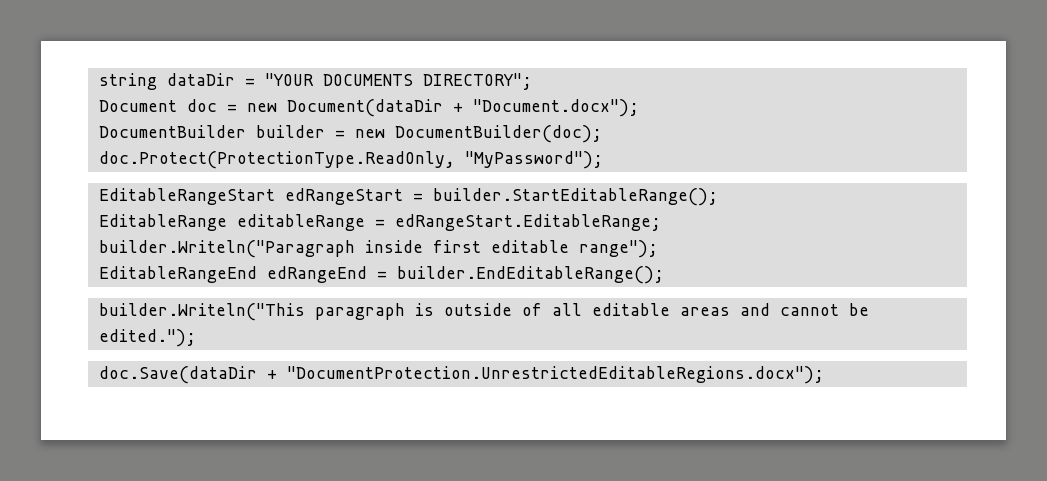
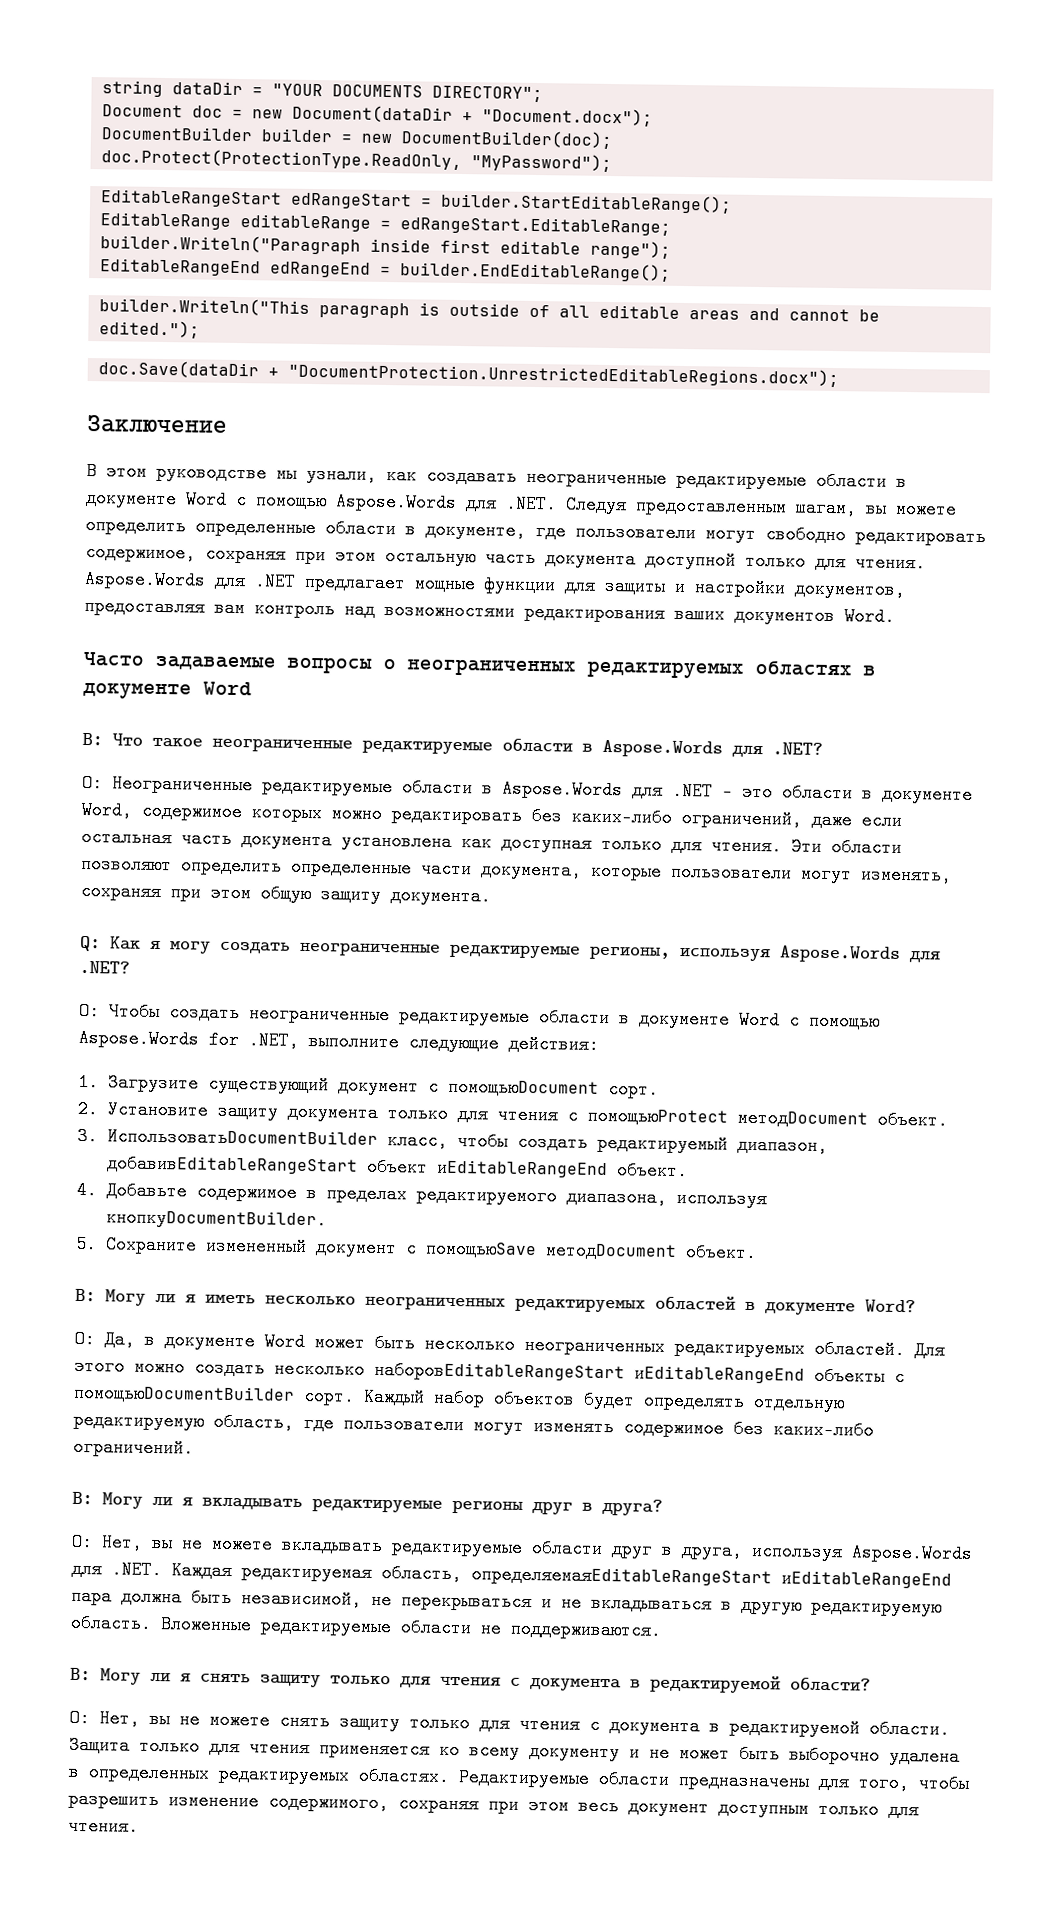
(825, 375) none -> [86,414,228,434] [86,463,907,492] [85,490,957,519] [85,517,986,547] [85,542,926,573] [84,569,906,599] [84,598,895,626] [83,651,876,679] [83,681,252,700] [82,732,823,758] [82,773,973,804] [81,800,902,830] [81,829,902,857] [81,856,952,885] [80,883,491,906] [80,935,941,963] [79,960,130,974] [79,1001,880,1031] [78,1028,599,1054] [78,1072,659,1099] [77,1099,948,1130] [77,1126,828,1156] [106,1155,688,1181] [76,1180,767,1209] [105,1208,327,1230] [75,1234,757,1263] [75,1288,916,1316] [74,1329,945,1360] [74,1358,905,1387] [73,1384,845,1413] [73,1412,874,1440] [73,1437,194,1458] [72,1491,663,1516] [71,1532,973,1563] [71,1560,952,1590] [71,1588,942,1617] [70,1613,662,1640] [70,1667,871,1694] [69,1708,950,1739] [69,1737,960,1766] [68,1764,969,1793] [68,1791,919,1820] [68,1816,139,1836] // Заключение // В этом руководстве мы узнали, как создавать неограниченные редактируемые области в документе Word с помощью Aspose.Words для .NET. Следуя предоставленным шагам, вы можете определить определенные области в документе, где пользователи могут свободно редактировать содержимое, сохраняя при этом остальную часть документа доступной только для чтения. Aspose.Words для .NET предлагает мощные функции для защиты и настройки документов, предоставляя вам контроль над возможностями редактирования ваших документов Word. // Часто задаваемые вопросы о неограниченных редактируемых областях в документе Word // В: Что такое неограниченные редактируемые области в Aspose.Words для .NET? // О: Неограниченные редактируемые области в Aspose.Words для .NET — это области в документе Word, содержимое которых можно редактировать без каких-либо ограничений, даже если остальная часть документа установлена как доступная только для чтения. Эти области позволяют определить определенные части документа, которые пользователи могут изменять, сохраняя при этом общую защиту документа. // Q: Как я могу создать неограниченные редактируемые регионы, используя Aspose.Words для .NET? // О: Чтобы создать неограниченные редактируемые области в документе Word с помощью Aspose.Words for .NET, выполните следующие действия: // 1. Загрузите существующий документ с помощьюDocument сорт. // 2. Установите защиту документа только для чтения с помощьюProtect методDocument объект. // 3. ИспользоватьDocumentBuilder класс, чтобы создать редактируемый диапазон, добавивEditableRangeStart объект иEditableRangeEnd объект. // 4. Добавьте содержимое в пределах редактируемого диапазона, используя кнопкуDocumentBuilder. // 5. Сохраните измененный документ с помощьюSave методDocument объект. // В: Могу ли я иметь несколько неограниченных редактируемых областей в документе Word? // О: Да, в документе Word может быть несколько неограниченных редактируемых областей. Для этого можно создать несколько наборовEditableRangeStart иEditableRangeEnd объекты с помощьюDocumentBuilder сорт. Каждый набор объектов будет определять отдельную редактируемую область, где пользователи могут изменять содержимое без каких-либо ограничений. // В: Могу ли я вкладывать редактируемые регионы друг в друга? // О: Нет, вы не можете вкладывать редактируемые области друг в друга, используя Aspose.Words для .NET. Каждая редактируемая область, определяемаяEditableRangeStart иEditableRangeEnd пара должна быть независимой, не перекрываться и не вкладываться в другую редактируемую область. Вложенные редактируемые области не поддерживаются. // В: Могу ли я снять защиту только для чтения с документа в редактируемой области? // О: Нет, вы не можете снять защиту только для чтения с документа в редактируемой области. Защита только для чтения применяется ко всему документу и не может быть выборочно удалена в определенных редактируемых областях. Редактируемые области предназначены для того, чтобы разрешить изменение содержимого, сохраняя при этом весь документ доступным только для чтения.

